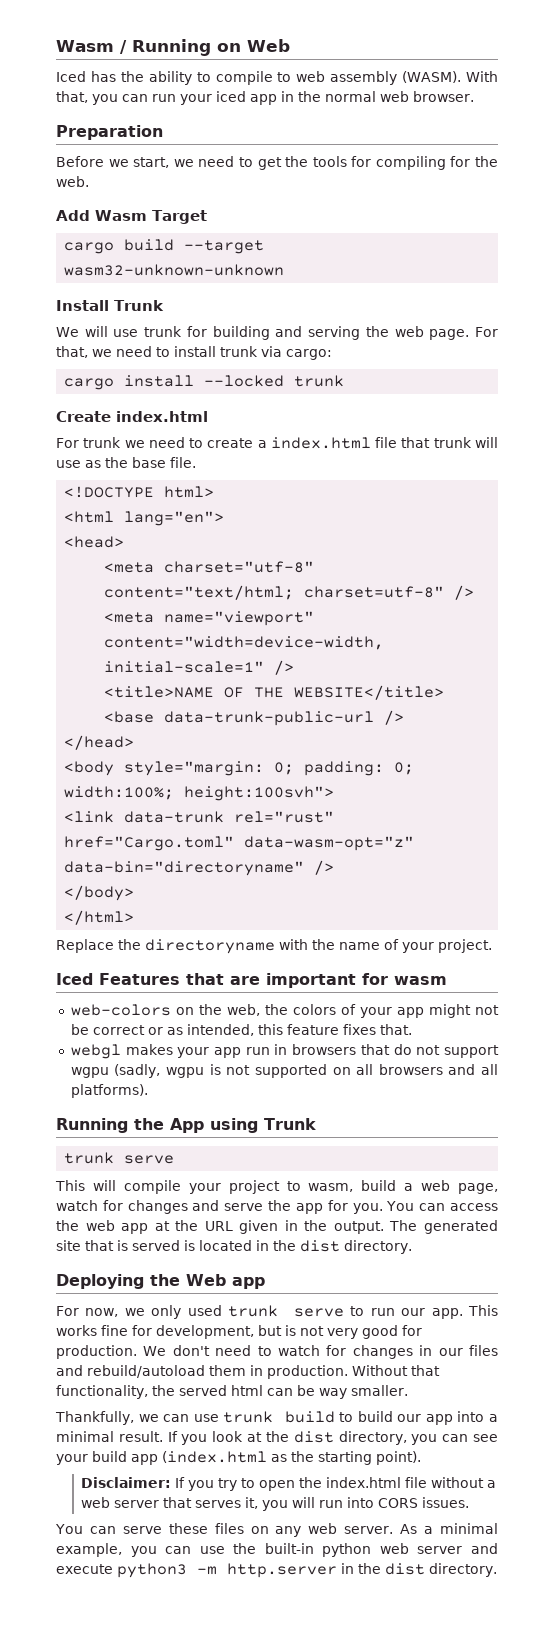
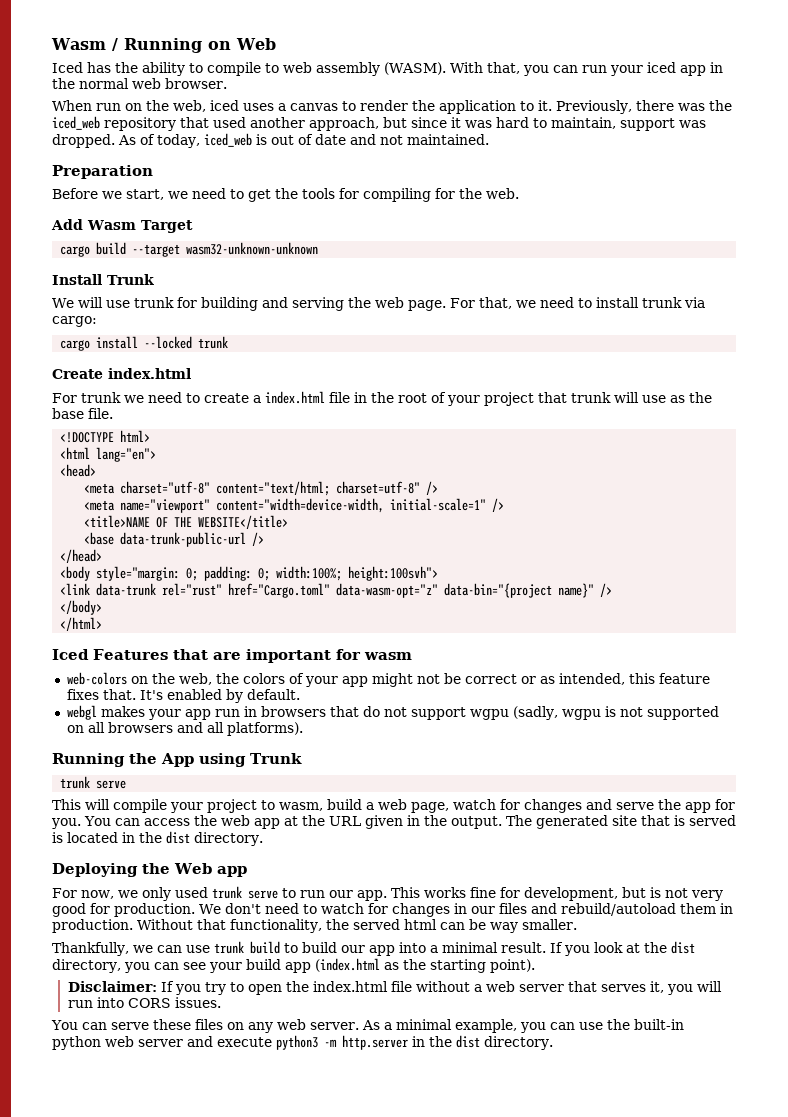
(474, 96) none -> [52,100,732,114] [52,116,706,131] [52,133,489,148] // When run on the web, iced uses a canvas to render the application to it. Previously, there was the iced_web repository that used another approach, but since it was hard to maintain, support was dropped. As of today, iced_web is out of date and not maintained.
(398, 442) none -> [354,392,534,406] in the root of your project
[64,861,305,876] data-bin="directoryname" -> [444,583,595,598] data-bin="{project name}"
[56,939,492,954] // Replace the directoryname with the name of your project. -> (103, 624) none
(412, 1029) none -> [139,689,300,703] It's enabled by default.

